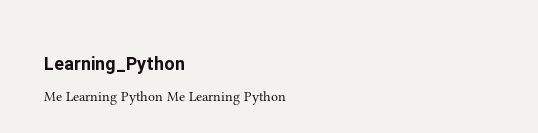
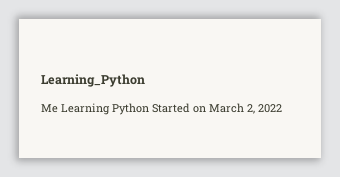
[167,91,286,105] Me Learning Python -> [152,103,282,114] Started on March 2, 2022

